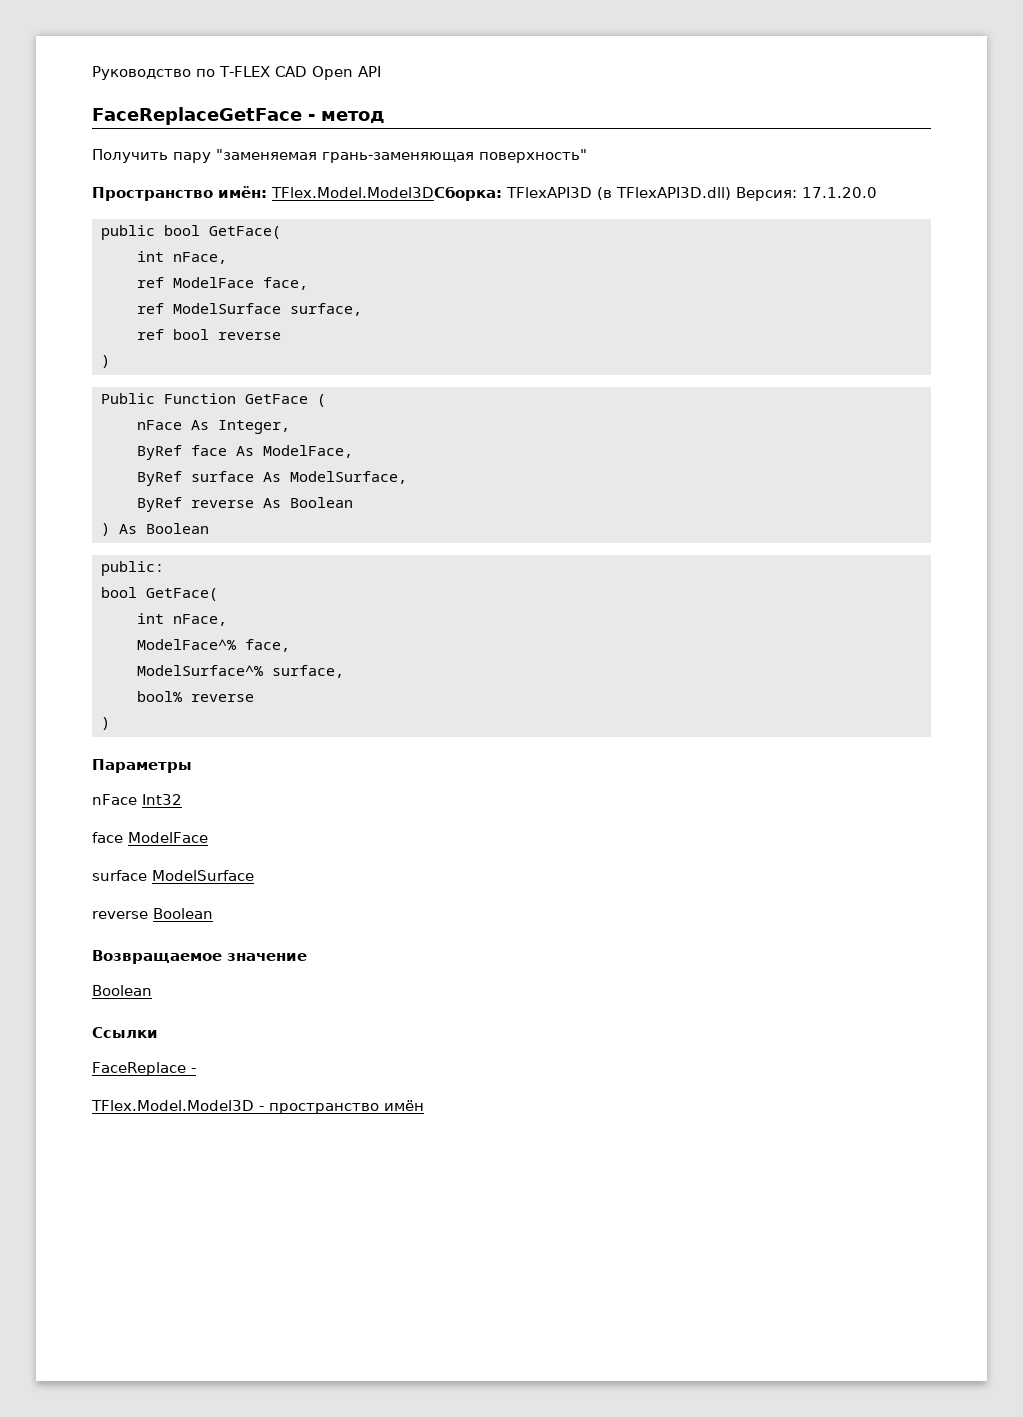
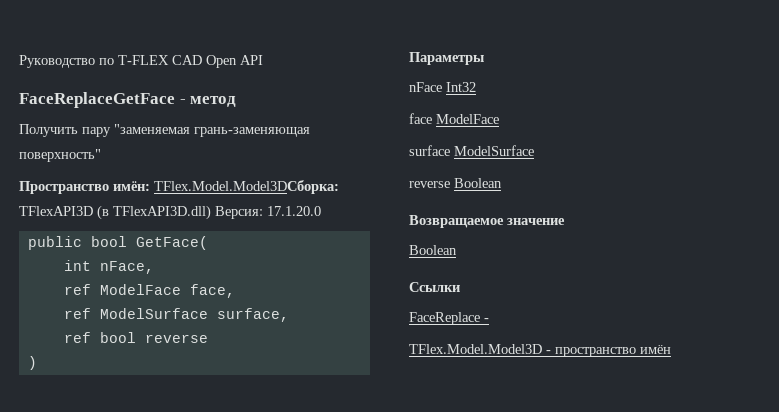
[101,393,326,407] [137,420,290,434] [137,445,353,460] [137,471,407,486] [137,497,353,512] [101,523,209,536] [101,561,164,576] [101,587,218,601] [137,613,227,626] [137,639,290,652] [137,665,344,678] [137,691,254,702] [101,717,110,730] // Public Function GetFace ( // nFace As Integer, // ByRef face As ModelFace, // ByRef surface As ModelSurface, // ByRef reverse As Boolean // ) As Boolean // public: // bool GetFace( // int nFace, // ModelFace^% face, // ModelSurface^% surface, // bool% reverse // ) -> (37, 363) none

